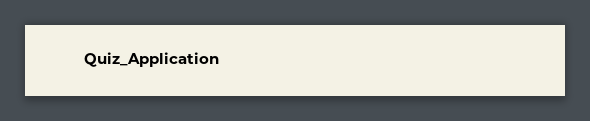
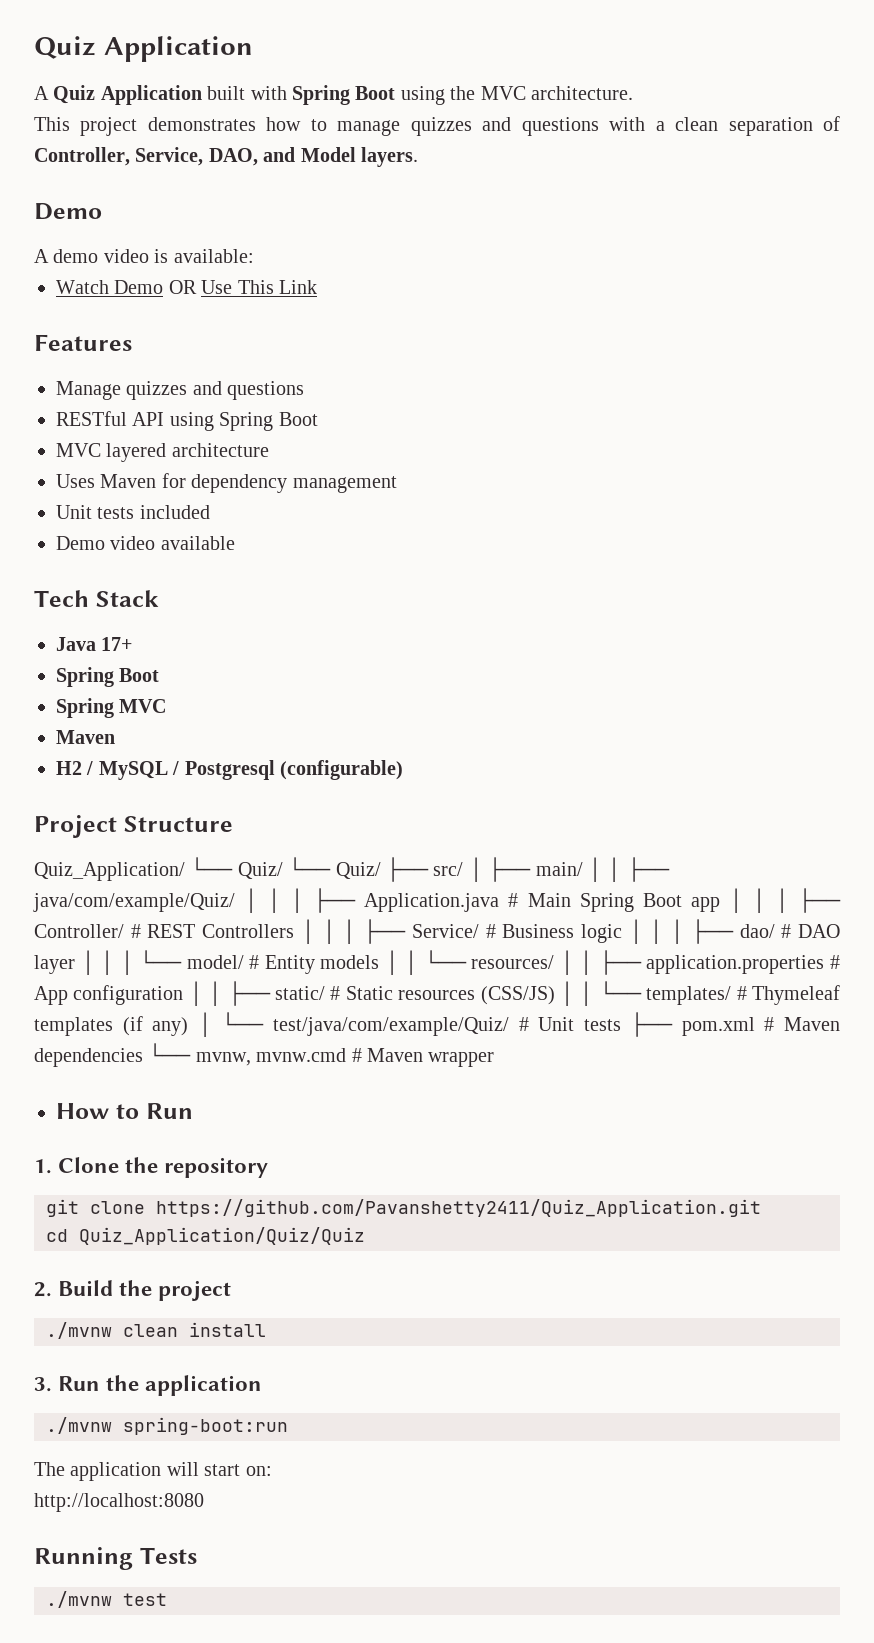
[84,52,219,67] Quiz_Application -> [34,36,253,62] [34,85,633,105] [34,116,840,136] [34,147,418,167] [34,203,102,220] [34,249,254,263] [56,280,317,294] [34,334,132,351] [56,381,305,400] [56,411,318,431] [56,443,269,462] [56,473,397,493] [56,505,210,519] [56,536,235,550] [34,590,159,607] [56,637,133,651] [56,667,160,687] [56,698,167,718] [56,730,115,744] [56,760,403,780] [34,815,233,838] [34,857,670,882] [33,888,841,913] [34,919,840,944] [34,950,840,975] [34,981,840,1006] [34,1012,841,1037] [34,1043,495,1067] [56,1103,193,1119] [34,1157,269,1178] [46,1199,761,1217] [46,1227,365,1245] [34,1280,232,1301] [46,1322,266,1339] [34,1375,263,1396] [46,1417,288,1435] [34,1462,272,1481] [34,1493,204,1512] [34,1547,197,1570] [46,1591,167,1608] Quiz Application // A Quiz Application built with Spring Boot using the MVC architecture. // This project demonstrates how to manage quizzes and questions with a clean separation of Controller, Service, DAO, and Model layers. // Demo // A demo video is available: // Watch Demo OR Use This Link // Features // Manage quizzes and questions // RESTful API using Spring Boot // MVC layered architecture // Uses Maven for dependency management // Unit tests included // Demo video available // Tech Stack // Java 17+ // Spring Boot // Spring MVC // Maven // H2 / MySQL / Postgresql (configurable) // Project Structure // Quiz_Application/ └── Quiz/ └── Quiz/ ├── src/ │ ├── main/ │ │ ├── java/com/example/Quiz/ │ │ │ ├── Application.java # Main Spring Boot app │ │ │ ├── Controller/ # REST Controllers │ │ │ ├── Service/ # Business logic │ │ │ ├── dao/ # DAO layer │ │ │ └── model/ # Entity models │ │ └── resources/ │ │ ├── application.properties # App configuration │ │ ├── static/ # Static resources (CSS/JS) │ │ └── templates/ # Thymeleaf templates (if any) │ └── test/java/com/example/Quiz/ # Unit tests ├── pom.xml # Maven dependencies └── mvnw, mvnw.cmd # Maven wrapper // How to Run // 1. Clone the repository // git clone https://github.com/Pavanshetty2411/Quiz_Application.git // cd Quiz_Application/Quiz/Quiz // 2. Build the project // ./mvnw clean install // 3. Run the application // ./mvnw spring-boot:run // The application will start on: // http://localhost:8080 // Running Tests // ./mvnw test

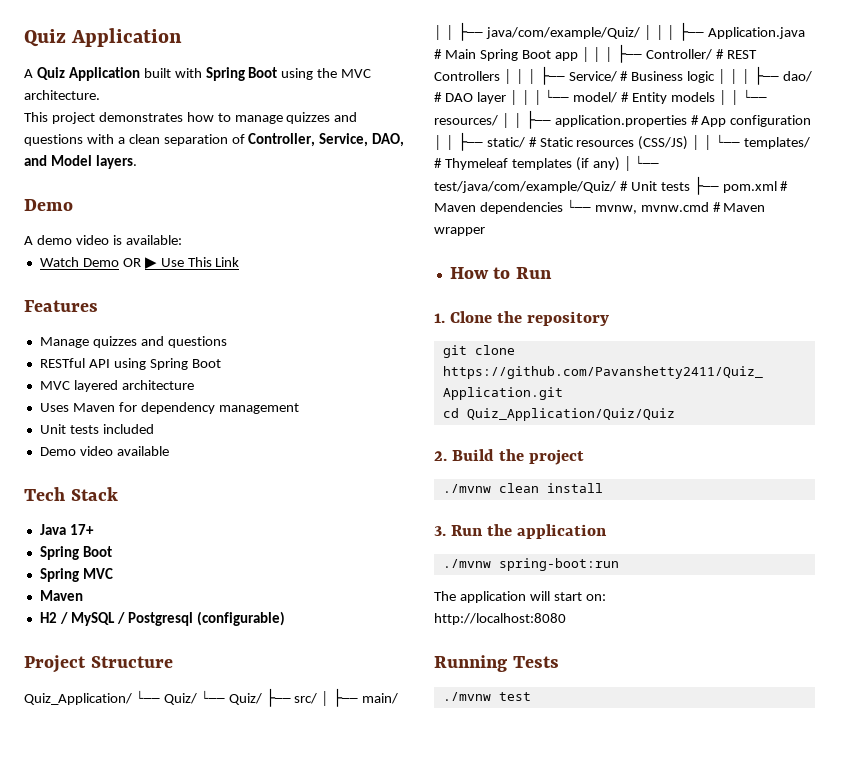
(197, 287) none -> [144,257,157,269] ▶

